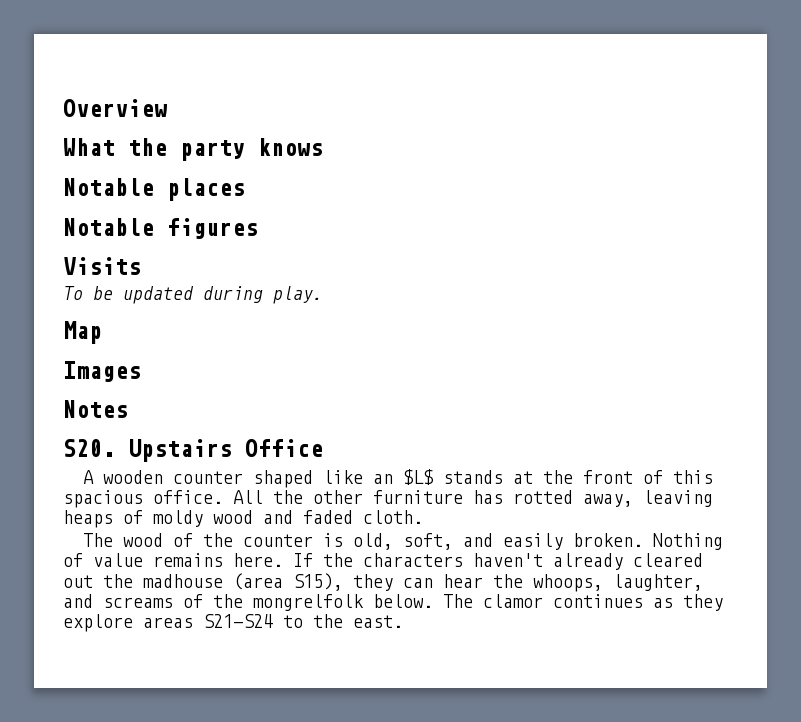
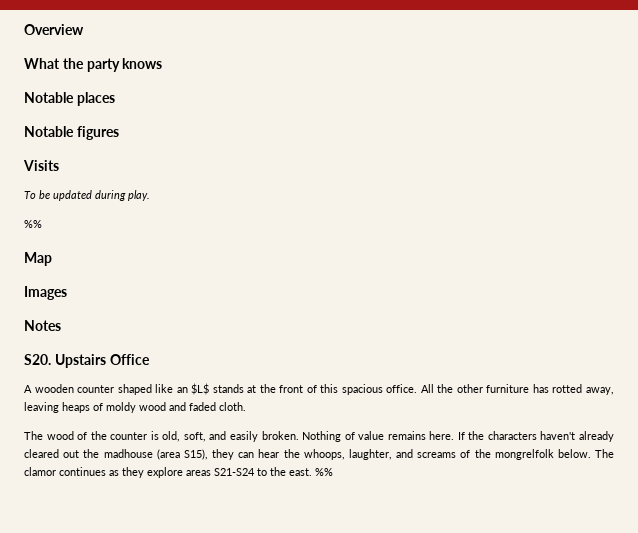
(323, 295) none -> [24,220,42,228] // %%
(403, 621) none -> [315,468,333,476] %%

